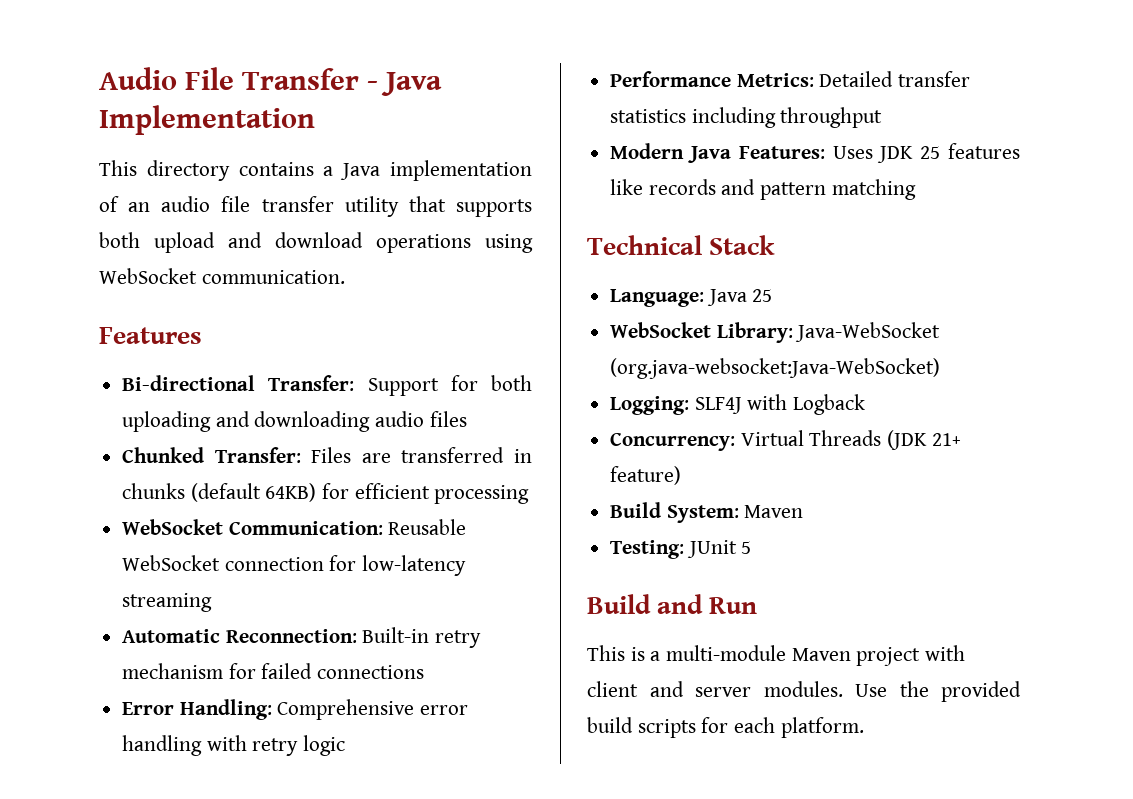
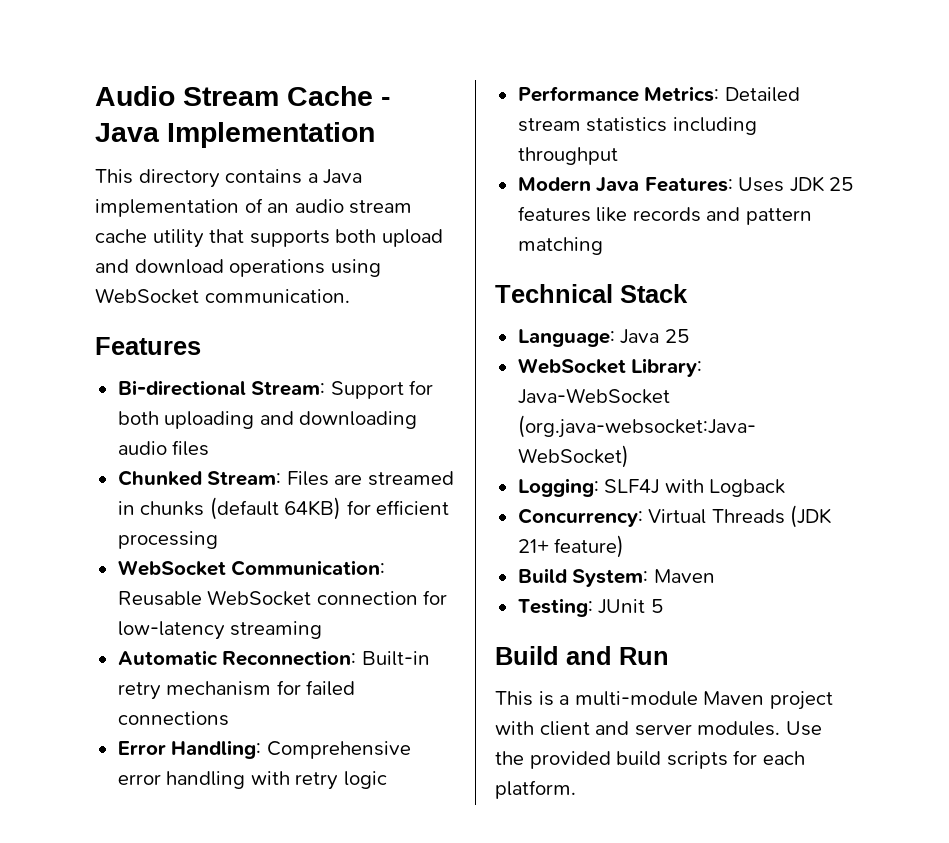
[185,67,359,90] File Transfer -> [183,86,373,106] Stream Cache
[221,196,334,212] file transfer -> [349,200,413,214] [95,229,147,243] stream cache
[268,375,355,391] Transfer: -> [251,381,326,396] Stream:
[214,447,301,463] Transfer: -> [207,471,282,486] Stream:
[401,447,505,463] transferred -> [367,471,454,486] streamed
[898,71,971,87] transfer -> [517,118,581,132] stream

